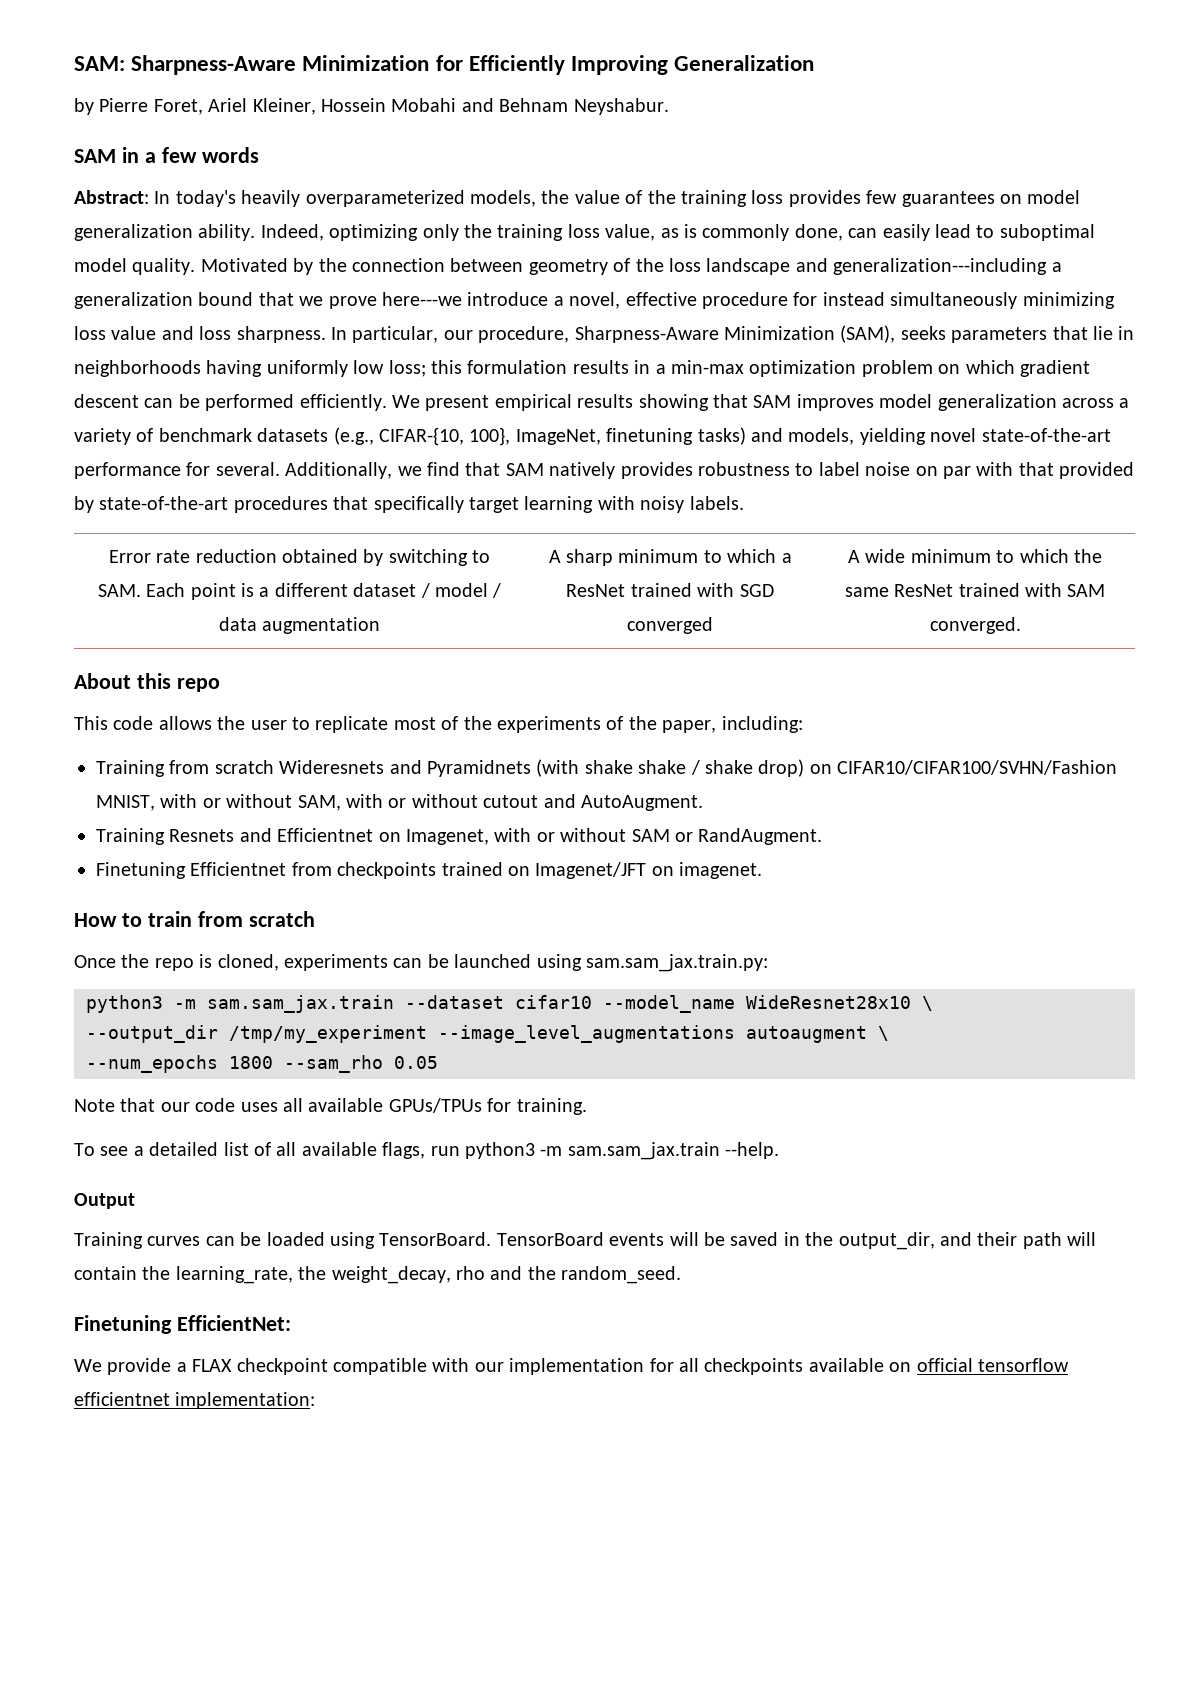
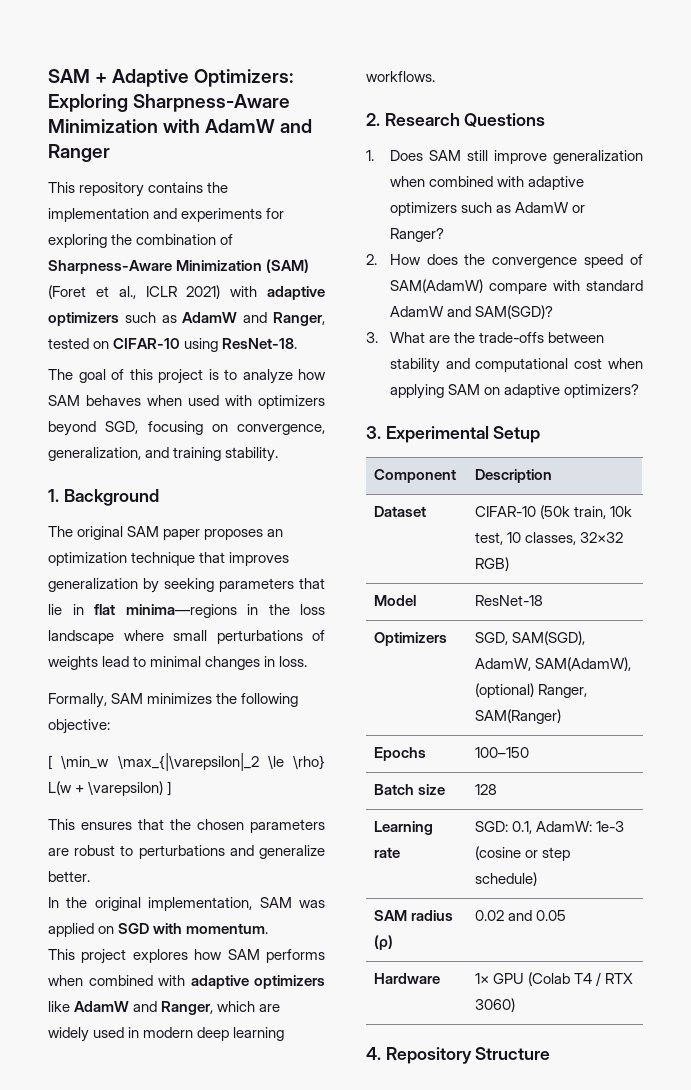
[74,55,815,75] [74,98,669,115] [74,147,259,163] [74,190,1081,207] [74,224,1095,241] [74,258,1062,275] [74,292,1115,309] [74,325,1135,343] [74,360,1090,377] [74,394,1130,411] [74,427,1111,446] [74,462,1135,479] [74,496,744,513] [108,549,491,566] [97,583,502,600] [218,617,381,634] [548,549,792,566] [566,583,774,597] [627,617,713,634] [848,549,1102,563] [844,583,1106,597] [929,617,1021,634] [74,673,220,692] [74,716,803,733] [96,759,1118,777] [96,794,703,811] [96,828,823,845] [96,862,763,879] [74,911,315,927] [74,954,768,972] [86,995,933,1013] [86,1025,889,1043] [86,1055,438,1073] [74,1098,587,1115] [74,1142,780,1160] [74,1193,135,1209] [74,1232,1097,1250] [74,1266,682,1284] [74,1315,291,1334] [74,1358,1069,1375] [74,1392,316,1409] SAM: Sharpness-Aware Minimization for Efficiently Improving Generalization // by Pierre Foret, Ariel Kleiner, Hossein Mobahi and Behnam Neyshabur. // SAM in a few words // Abstract: In today's heavily overparameterized models, the value of the training loss provides few guarantees on model generalization ability. Indeed, optimizing only the training loss value, as is commonly done, can easily lead to suboptimal model quality. Motivated by the connection between geometry of the loss landscape and generalization---including a generalization bound that we prove here---we introduce a novel, effective procedure for instead simultaneously minimizing loss value and loss sharpness. In particular, our procedure, Sharpness-Aware Minimization (SAM), seeks parameters that lie in neighborhoods having uniformly low loss; this formulation results in a min-max optimization problem on which gradient descent can be performed efficiently. We present empirical results showing that SAM improves model generalization across a variety of benchmark datasets (e.g., CIFAR-{10, 100}, ImageNet, finetuning tasks) and models, yielding novel state-of-the-art performance for several. Additionally, we find that SAM natively provides robustness to label noise on par with that provided by state-of-the-art procedures that specifically target learning with noisy labels. // Error rate reduction obtained by switching to SAM. Each point is a different dataset / model / data augmentation | A sharp minimum to which a ResNet trained with SGD converged | A wide minimum to which the same ResNet trained with SAM converged. // About this repo // This code allows the user to replicate most of the experiments of the paper, including: // Training from scratch Wideresnets and Pyramidnets (with shake shake / shake drop) on CIFAR10/CIFAR100/SVHN/Fashion MNIST, with or without SAM, with or without cutout and AutoAugment. // Training Resnets and Efficientnet on Imagenet, with or without SAM or RandAugment. // Finetuning Efficientnet from checkpoints trained on Imagenet/JFT on imagenet. // How to train from scratch // Once the repo is cloned, experiments can be launched using sam.sam_jax.train.py: // python3 -m sam.sam_jax.train --dataset cifar10 --model_name WideResnet28x10 \ // --output_dir /tmp/my_experiment --image_level_augmentations autoaugment \ // --num_epochs 1800 --sam_rho 0.05 // Note that our code uses all available GPUs/TPUs for training. // To see a detailed list of all available flags, run python3 -m sam.sam_jax.train --help. // Output // Training curves can be loaded using TensorBoard. TensorBoard events will be saved in the output_dir, and their path will contain the learning_rate, the weight_decay, rho and the random_seed. // Finetuning EfficientNet: // We provide a FLAX checkpoint compatible with our implementation for all checkpoints available on official tensorflow efficientnet implementation: -> [48,69,294,87] [48,94,291,112] [48,119,313,133] [48,144,110,162] [48,182,229,197] [48,208,285,222] [48,234,234,248] [48,259,310,274] [48,285,325,300] [48,312,325,326] [48,338,298,352] [48,369,326,384] [48,395,325,409] [48,421,325,436] [48,447,279,462] [48,489,159,506] [48,526,284,540] [48,552,290,566] [48,578,325,593] [48,604,325,618] [48,630,325,644] [48,656,308,670] [48,693,299,708] [48,719,110,734] [48,753,325,771] [48,781,172,796] [48,819,325,833] [48,845,325,859] [48,871,90,882] [48,897,325,911] [48,923,269,937] [48,949,325,964] [48,975,325,989] [48,1001,281,1015] [48,1027,285,1042] [366,71,435,82] [366,113,546,127] [366,150,643,164] [389,176,584,190] [389,202,586,216] [389,228,444,242] [366,254,643,268] [389,279,643,294] [389,305,553,319] [366,332,605,343] [389,358,643,373] [389,384,640,399] [366,426,541,443] [373,469,456,483] [474,469,552,483] [373,506,426,517] [474,505,632,519] [474,532,623,545] [474,557,509,571] [373,595,416,606] [474,595,543,606] [373,632,447,646] [474,631,585,645] [474,657,631,671] [474,683,587,698] [474,709,561,724] [373,747,426,761] [474,747,529,758] [373,784,445,795] [474,784,497,795] [373,821,433,835] [373,847,400,858] [474,821,624,834] [474,846,570,861] [474,872,537,886] [373,910,453,921] [373,935,393,950] [474,910,566,921] [373,973,440,984] [474,972,634,986] [474,998,515,1012] [366,1047,551,1064] SAM + Adaptive Optimizers: Exploring Sharpness-Aware Minimization with AdamW and Ranger // This repository contains the implementation and experiments for exploring the combination of Sharpness-Aware Minimization (SAM) (Foret et al., ICLR 2021) with adaptive optimizers such as AdamW and Ranger, tested on CIFAR-10 using ResNet-18. // The goal of this project is to analyze how SAM behaves when used with optimizers beyond SGD, focusing on convergence, generalization, and training stability. // 1. Background // The original SAM paper proposes an optimization technique that improves generalization by seeking parameters that lie in flat minima—regions in the loss landscape where small perturbations of weights lead to minimal changes in loss. // Formally, SAM minimizes the following objective: // [ \min_w \max_{|\varepsilon|_2 \le \rho} L(w + \varepsilon) ] // This ensures that the chosen parameters are robust to perturbations and generalize better. // In the original implementation, SAM was applied on SGD with momentum. // This project explores how SAM performs when combined with adaptive optimizers like AdamW and Ranger, which are widely used in modern deep learning workflows. // 2. Research Questions // 1. Does SAM still improve generalization when combined with adaptive optimizers such as AdamW or Ranger? // 2. How does the convergence speed of SAM(AdamW) compare with standard AdamW and SAM(SGD)? // 3. What are the trade-offs between stability and computational cost when applying SAM on adaptive optimizers? // 3. Experimental Setup // Component | Description // Dataset | CIFAR-10 (50k train, 10k test, 10 classes, 32×32 RGB) // Model | ResNet-18 // Optimizers | SGD, SAM(SGD), AdamW, SAM(AdamW), (optional) Ranger, SAM(Ranger) // Epochs | 100–150 // Batch size | 128 // Learning rate | SGD: 0.1, AdamW: 1e-3 (cosine or step schedule) // SAM radius (ρ) | 0.02 and 0.05 // Hardware | 1× GPU (Colab T4 / RTX 3060) // 4. Repository Structure

